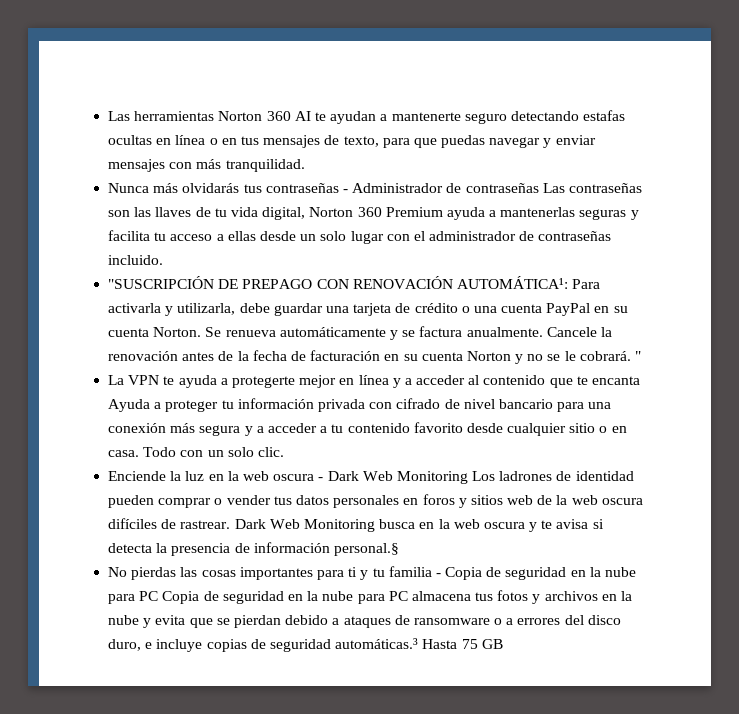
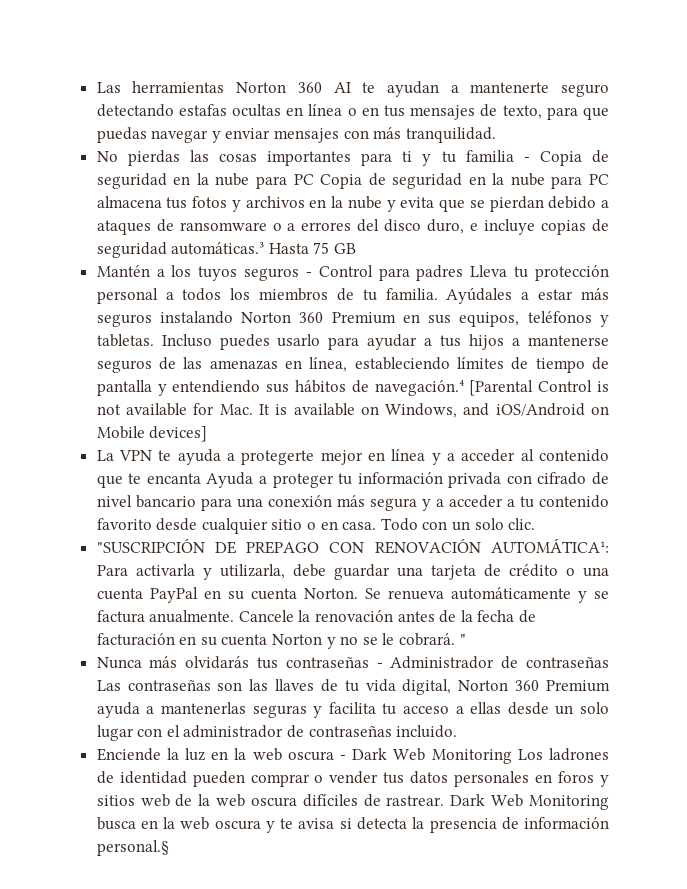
[108,183,642,193] [108,207,639,220] [108,230,612,244] [108,255,164,265] [108,276,601,289] [108,303,628,316] [108,326,612,340] [108,350,642,364] [108,375,641,388] [108,398,612,412] [108,422,627,436] [108,447,284,457] [108,471,634,484] [108,494,643,508] [108,518,604,532] [108,542,399,556] // Nunca más olvidarás tus contraseñas - Administrador de contraseñas Las contraseñas son las llaves de tu vida digital, Norton 360 Premium ayuda a mantenerlas seguras y facilita tu acceso a ellas desde un solo lugar con el administrador de contraseñas incluido. // "SUSCRIPCIÓN DE PREPAGO CON RENOVACIÓN AUTOMÁTICA¹: Para activarla y utilizarla, debe guardar una tarjeta de crédito o una cuenta PayPal en su cuenta Norton. Se renueva automáticamente y se factura anualmente. Cancele la renovación antes de la fecha de facturación en su cuenta Norton y no se le cobrará. " // La VPN te ayuda a protegerte mejor en línea y a acceder al contenido que te encanta Ayuda a proteger tu información privada con cifrado de nivel bancario para una conexión más segura y a acceder a tu contenido favorito desde cualquier sitio o en casa. Todo con un solo clic. // Enciende la luz en la web oscura - Dark Web Monitoring Los ladrones de identidad pueden comprar o vender tus datos personales en foros y sitios web de la web oscura difíciles de rastrear. Dark Web Monitoring busca en la web oscura y te avisa si detecta la presencia de información personal.§ -> (496, 135) none
(503, 644) none -> [96,265,609,281] [96,287,609,304] [96,311,609,327] [96,334,609,350] [96,357,609,373] [96,380,609,396] [96,403,609,418] [96,426,208,442] [96,449,609,465] [96,472,609,488] [96,495,609,511] [96,518,536,534] [96,538,609,554] [96,564,609,580] [96,587,609,603] [96,610,537,623] [96,633,466,649] [96,656,609,669] [96,679,610,695] [96,702,609,718] [96,725,458,741] [96,748,609,764] [96,771,609,787] [96,794,609,810] [96,817,609,833] [96,840,169,856] // Mantén a los tuyos seguros - Control para padres Lleva tu protección personal a todos los miembros de tu familia. Ayúdales a estar más seguros instalando Norton 360 Premium en sus equipos, teléfonos y tabletas. Incluso puedes usarlo para ayudar a tus hijos a mantenerse seguros de las amenazas en línea, estableciendo límites de tiempo de pantalla y entendiendo sus hábitos de navegación.⁴ [Parental Control is not available for Mac. It is available on Windows, and iOS/Android on Mobile devices] // La VPN te ayuda a protegerte mejor en línea y a acceder al contenido que te encanta Ayuda a proteger tu información privada con cifrado de nivel bancario para una conexión más segura y a acceder a tu contenido favorito desde cualquier sitio o en casa. Todo con un solo clic. // "SUSCRIPCIÓN DE PREPAGO CON RENOVACIÓN AUTOMÁTICA¹: Para activarla y utilizarla, debe guardar una tarjeta de crédito o una cuenta PayPal en su cuenta Norton. Se renueva automáticamente y se factura anualmente. Cancele la renovación antes de la fecha de facturación en su cuenta Norton y no se le cobrará. " // Nunca más olvidarás tus contraseñas - Administrador de contraseñas Las contraseñas son las llaves de tu vida digital, Norton 360 Premium ayuda a mantenerlas seguras y facilita tu acceso a ellas desde un solo lugar con el administrador de contraseñas incluido. // Enciende la luz en la web oscura - Dark Web Monitoring Los ladrones de identidad pueden comprar o vender tus datos personales en foros y sitios web de la web oscura difíciles de rastrear. Dark Web Monitoring busca en la web oscura y te avisa si detecta la presencia de información personal.§

